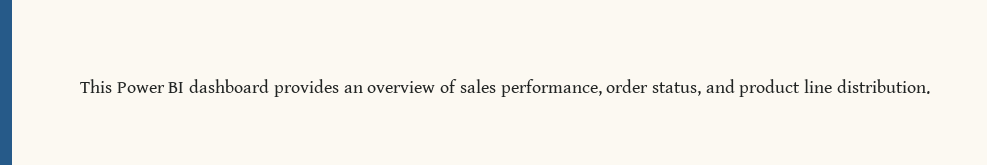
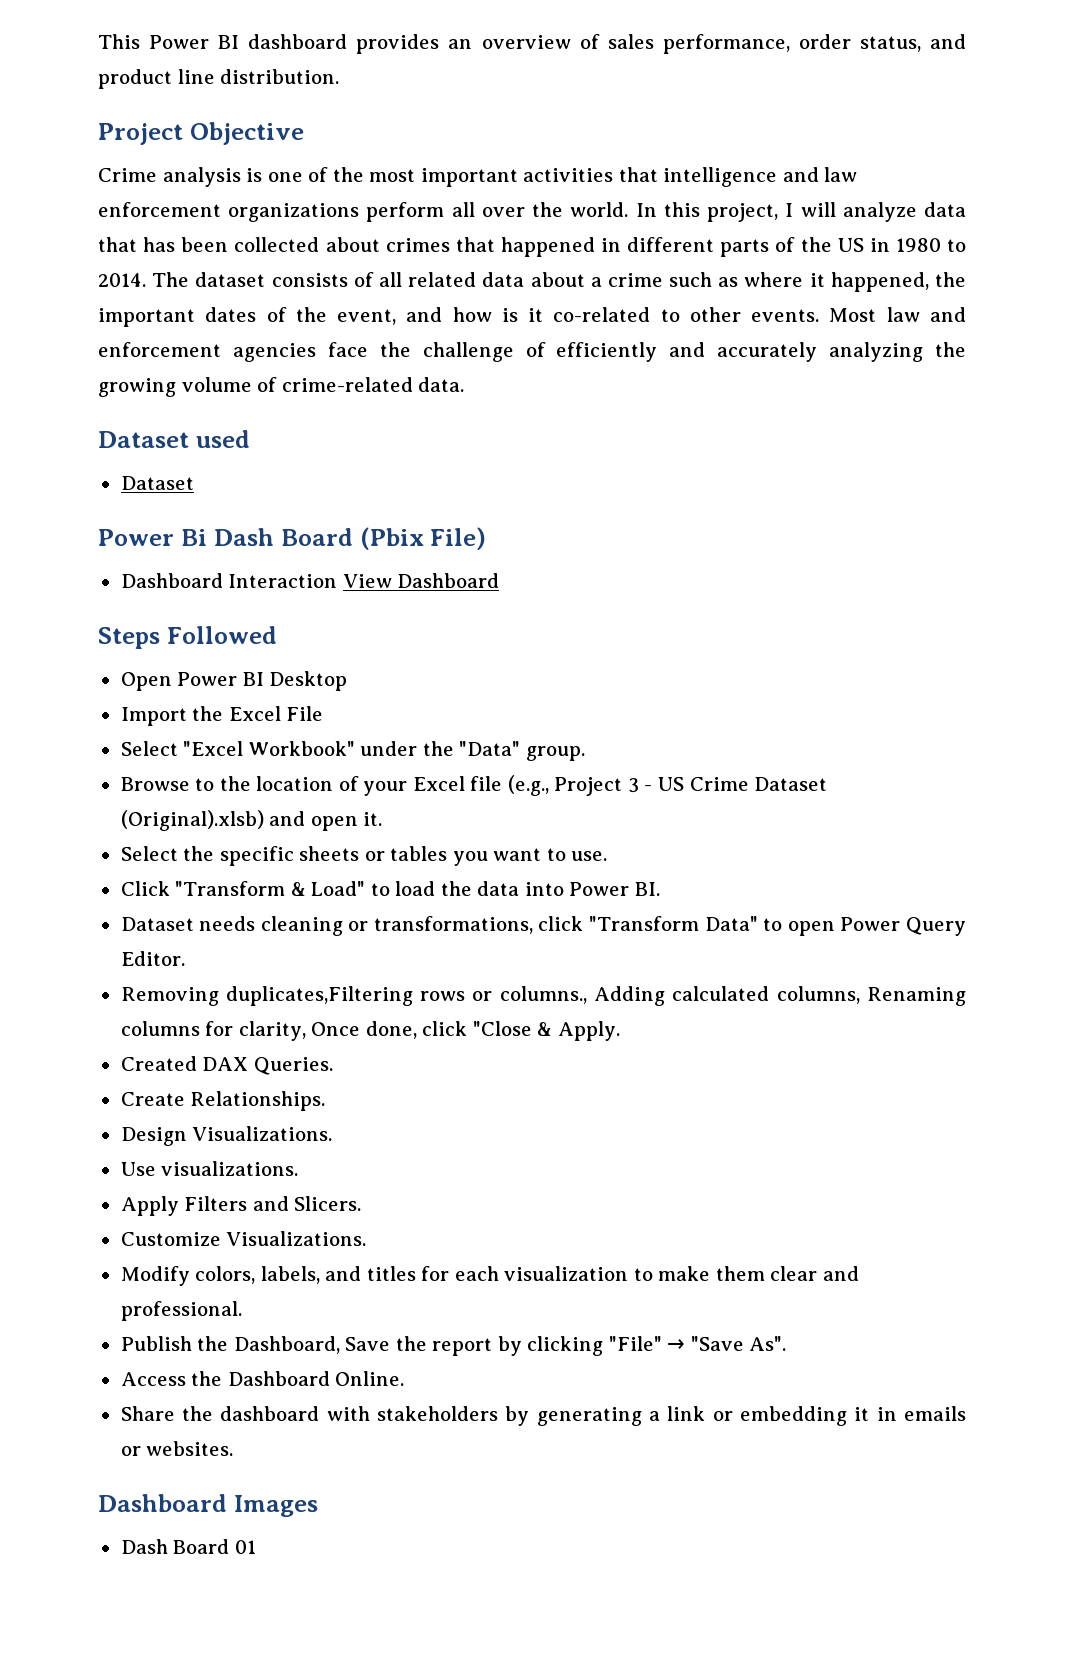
(930, 86) none -> [98,122,304,145] [98,167,858,187] [98,202,967,222] [98,237,966,257] [98,272,966,292] [98,307,966,327] [98,342,966,362] [98,377,465,397] [98,430,250,448] [120,476,194,490] [98,527,487,550] [120,573,500,588] [98,626,277,649] [120,671,348,691] [120,706,324,726] [120,741,585,761] [120,775,828,796] [120,810,383,831] [120,846,608,866] [120,881,660,896] [120,916,966,936] [120,951,185,966] [120,986,967,1006] [120,1021,620,1041] [120,1056,333,1075] [120,1091,326,1111] [120,1126,333,1146] [120,1161,299,1176] [120,1196,362,1216] [120,1231,367,1246] [120,1266,859,1286] [120,1301,242,1321] [120,1336,787,1356] [120,1371,405,1386] [120,1406,967,1426] [120,1441,234,1456] [98,1494,318,1517] [120,1539,256,1554] // Project Objective // Crime analysis is one of the most important activities that intelligence and law enforcement organizations perform all over the world. In this project, I will analyze data that has been collected about crimes that happened in different parts of the US in 1980 to 2014. The dataset consists of all related data about a crime such as where it happened, the important dates of the event, and how is it co-related to other events. Most law and enforcement agencies face the challenge of efficiently and accurately analyzing the growing volume of crime-related data. // Dataset used // Dataset // Power Bi Dash Board (Pbix File) // Dashboard Interaction View Dashboard // Steps Followed // Open Power BI Desktop // Import the Excel File // Select "Excel Workbook" under the "Data" group. // Browse to the location of your Excel file (e.g., Project 3 - US Crime Dataset (Original).xlsb) and open it. // Select the specific sheets or tables you want to use. // Click "Transform & Load" to load the data into Power BI. // Dataset needs cleaning or transformations, click "Transform Data" to open Power Query Editor. // Removing duplicates,Filtering rows or columns., Adding calculated columns, Renaming columns for clarity, Once done, click "Close & Apply. // Created DAX Queries. // Create Relationships. // Design Visualizations. // Use visualizations. // Apply Filters and Slicers. // Customize Visualizations. // Modify colors, labels, and titles for each visualization to make them clear and professional. // Publish the Dashboard, Save the report by clicking "File" → "Save As". // Access the Dashboard Online. // Share the dashboard with stakeholders by generating a link or embedding it in emails or websites. // Dashboard Images // Dash Board 01

